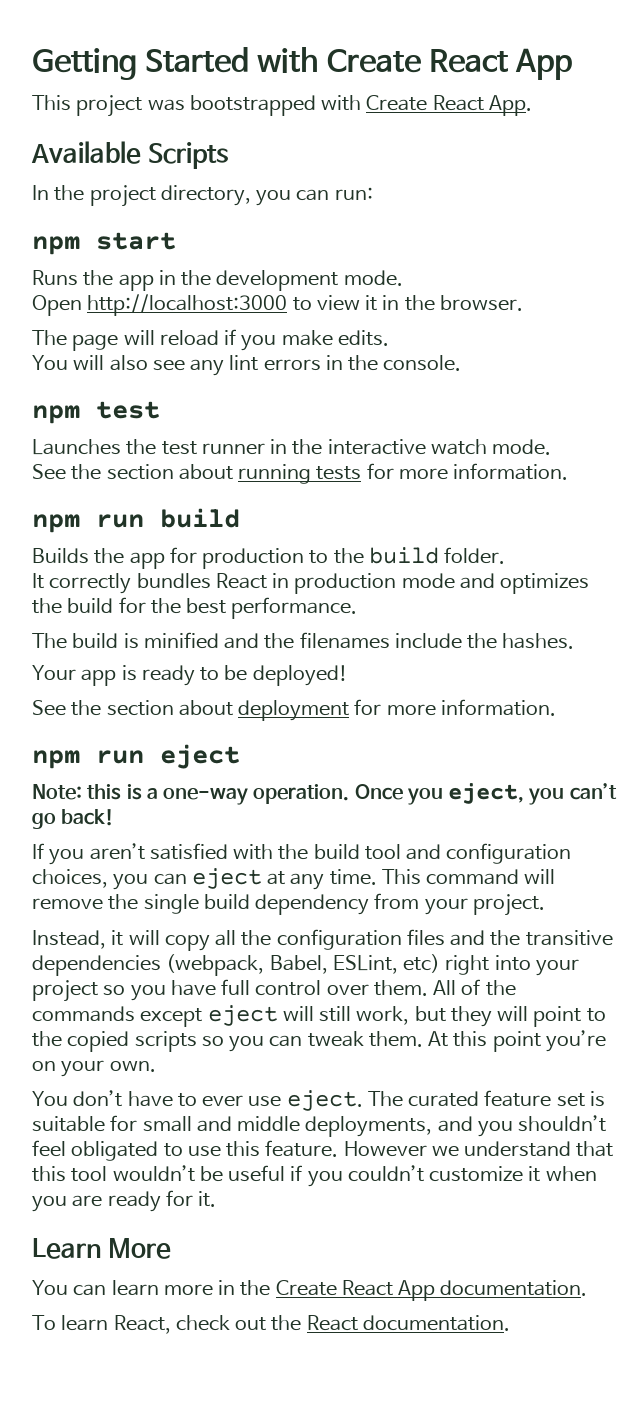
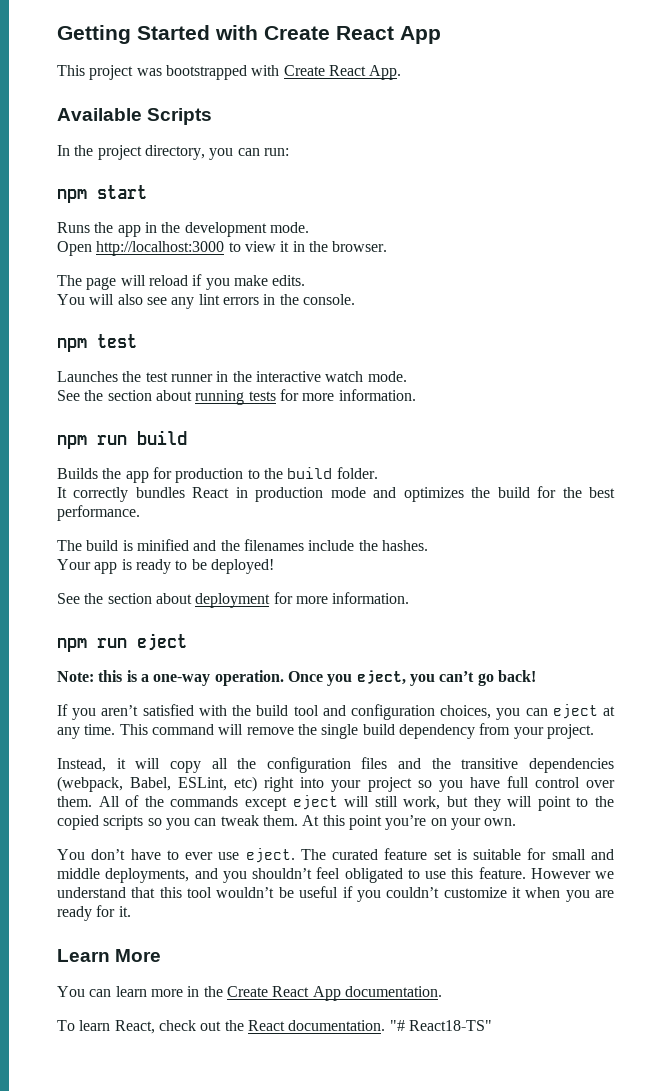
(510, 1323) none -> [389,1020,492,1031] "# React18-TS"

